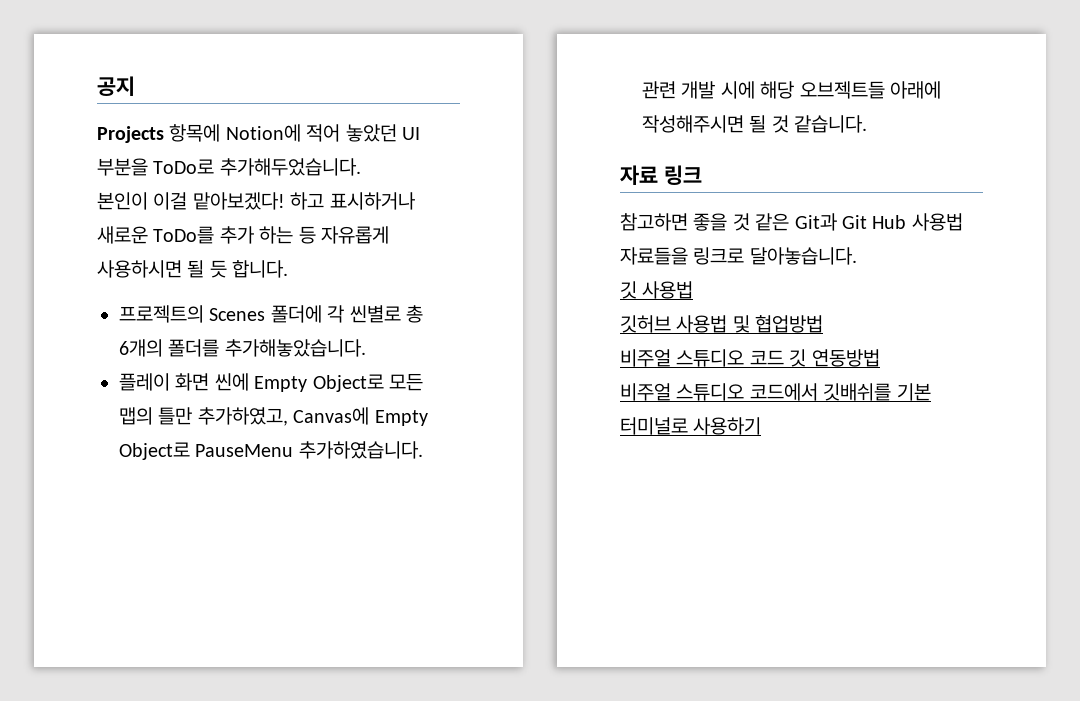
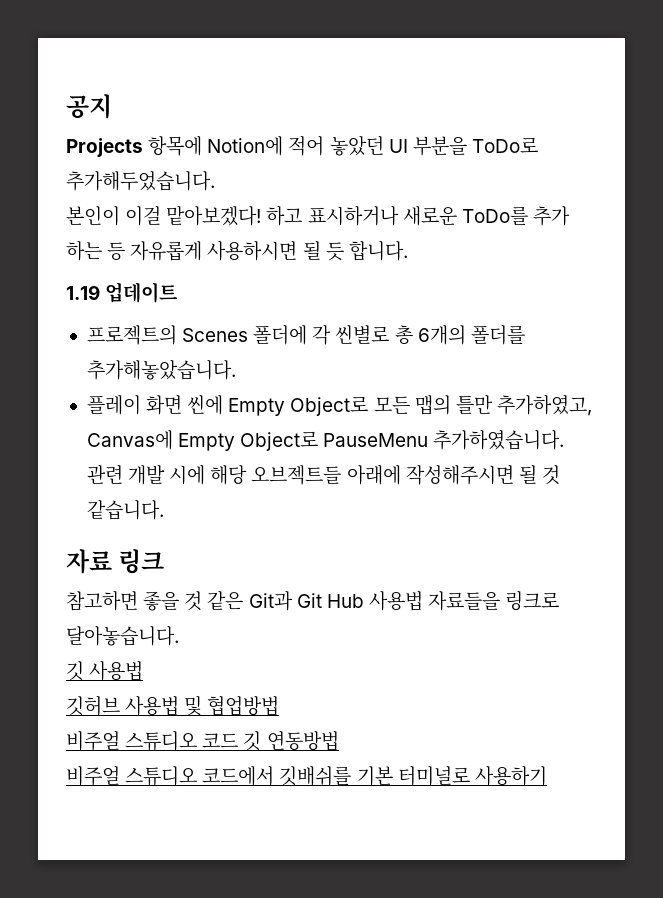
(289, 269) none -> [66,282,179,303] // 1.19 업데이트

